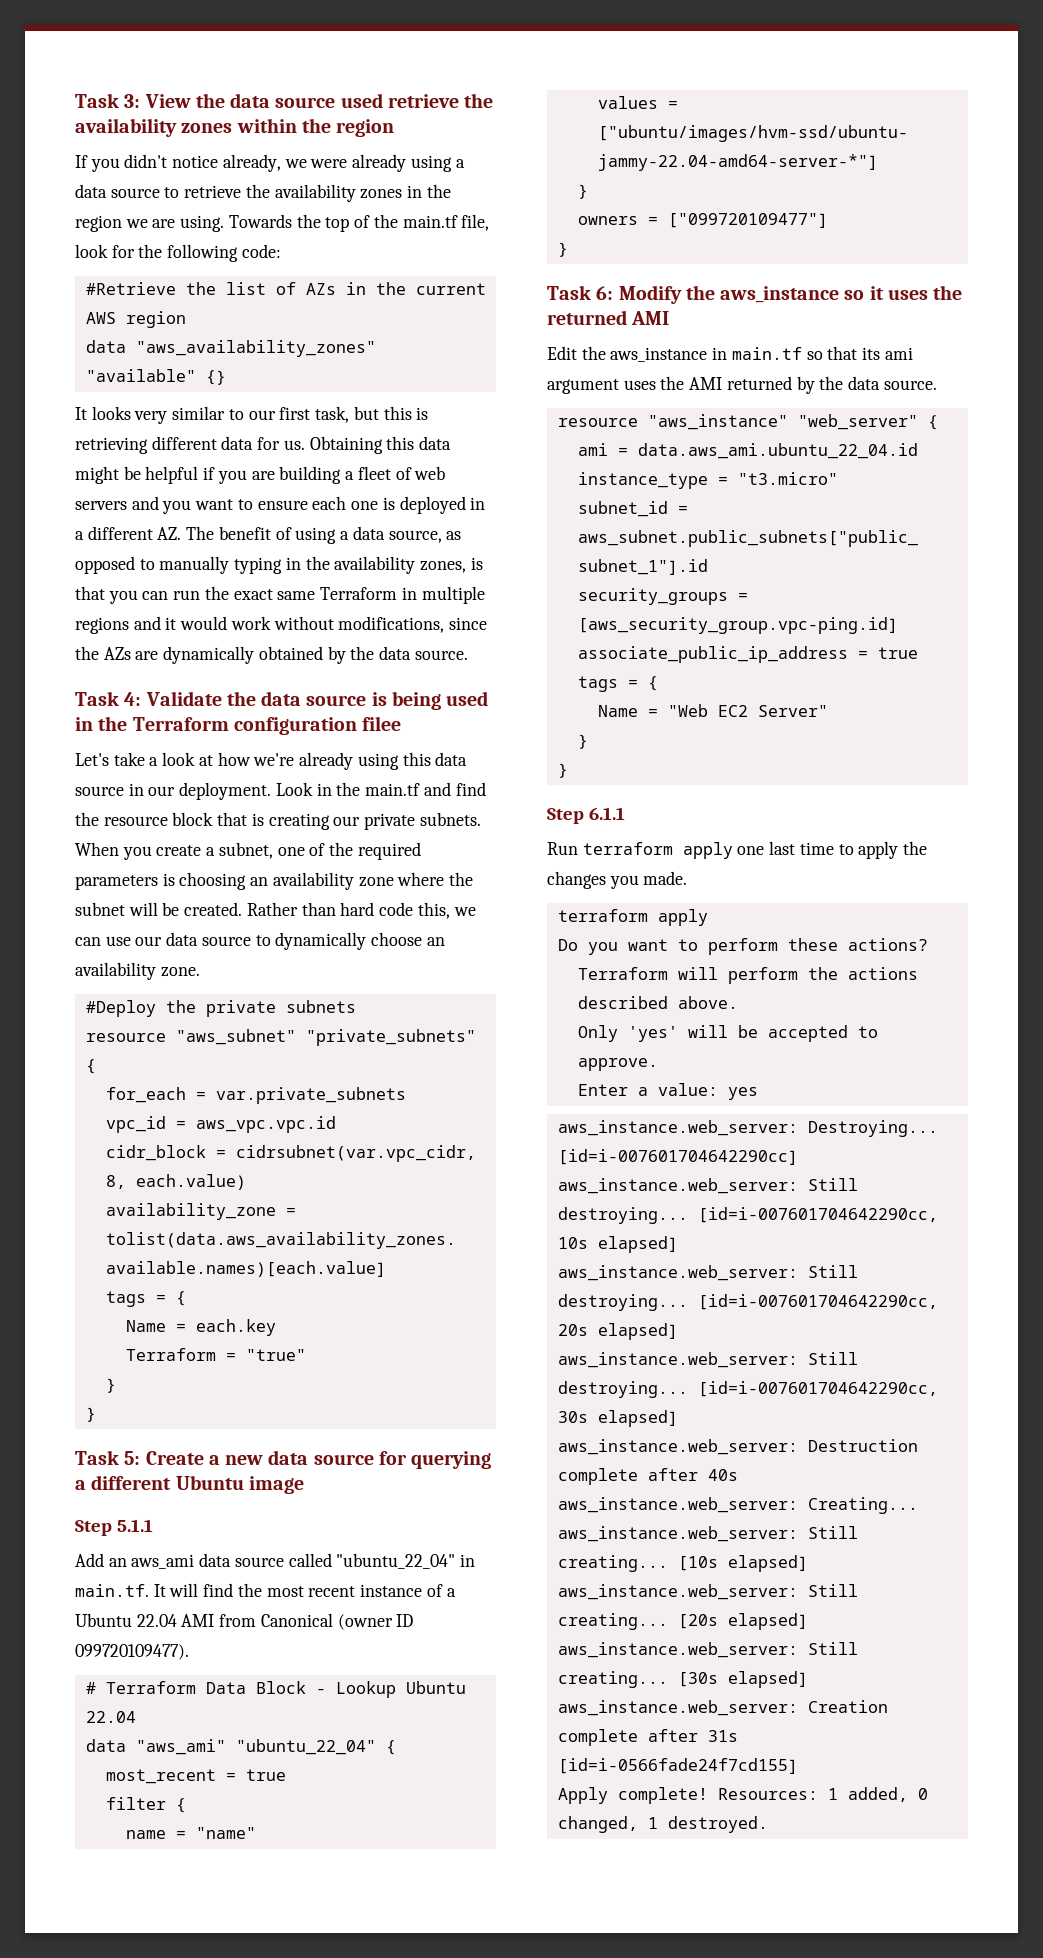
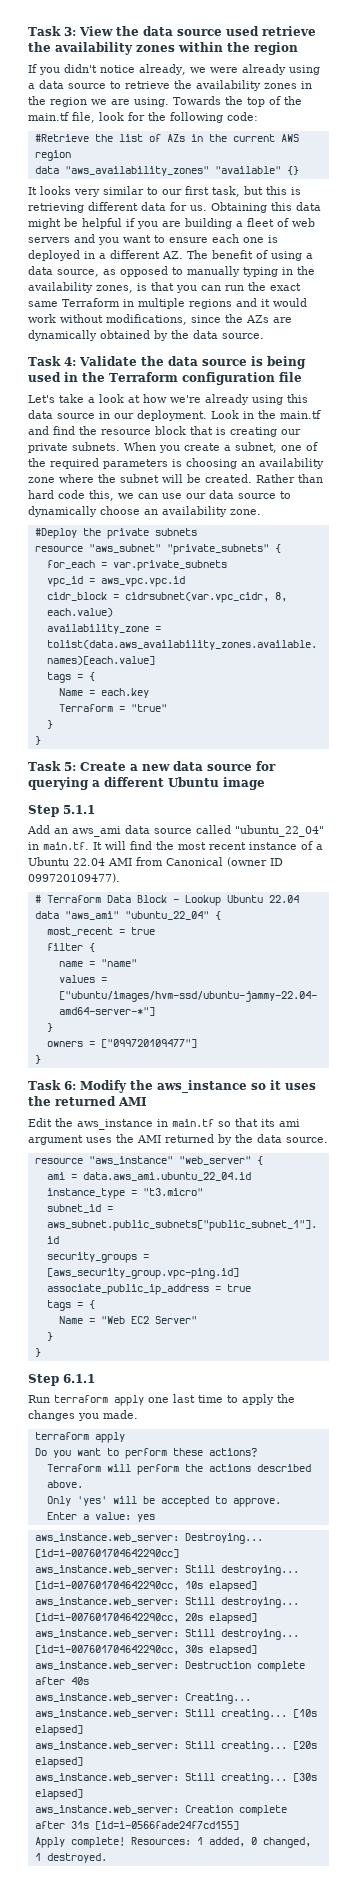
[362,716,402,731] filee -> [278,372,302,382] file

